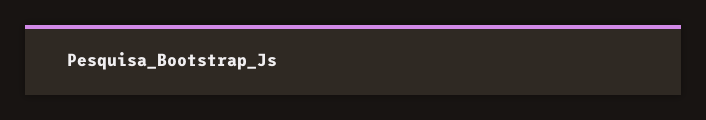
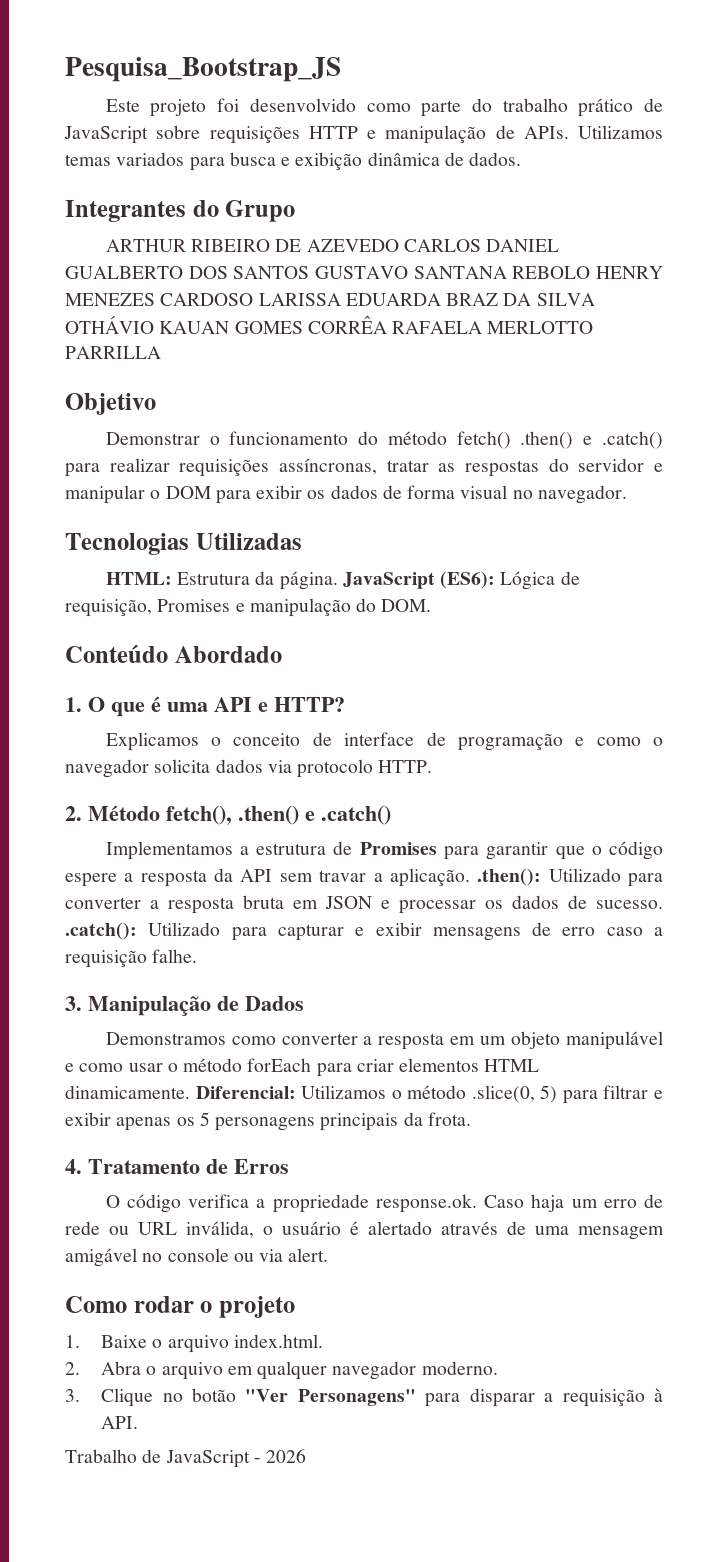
[67,52,277,70] Pesquisa_Bootstrap_Js -> [65,57,341,82] [105,98,663,117] [64,125,663,144] [65,152,522,171] [65,200,296,222] [105,239,560,252] [65,266,663,279] [65,293,595,306] [65,315,594,334] [65,346,161,359] [65,393,156,415] [105,431,663,449] [65,458,663,477] [65,485,627,504] [65,533,302,555] [105,571,580,590] [65,598,432,617] [65,644,282,663] [65,696,345,717] [105,732,663,751] [65,759,433,778] [65,805,391,825] [105,841,663,860] [65,868,664,887] [65,895,663,914] [65,922,663,941] [65,949,198,968] [65,996,304,1016] [105,1031,663,1050] [65,1058,540,1077] [65,1085,663,1104] [65,1112,471,1131] [65,1159,289,1174] [105,1194,663,1213] [65,1221,664,1240] [65,1248,329,1267] [65,1296,295,1318] [65,1334,323,1353] [65,1361,498,1380] [65,1388,663,1407] [101,1416,139,1429] [65,1449,307,1468] Pesquisa_Bootstrap_JS // Este projeto foi desenvolvido como parte do trabalho prático de JavaScript sobre requisições HTTP e manipulação de APIs. Utilizamos temas variados para busca e exibição dinâmica de dados. // Integrantes do Grupo // ARTHUR RIBEIRO DE AZEVEDO CARLOS DANIEL GUALBERTO DOS SANTOS GUSTAVO SANTANA REBOLO HENRY MENEZES CARDOSO LARISSA EDUARDA BRAZ DA SILVA OTHÁVIO KAUAN GOMES CORRÊA RAFAELA MERLOTTO PARRILLA // Objetivo // Demonstrar o funcionamento do método fetch() .then() e .catch() para realizar requisições assíncronas, tratar as respostas do servidor e manipular o DOM para exibir os dados de forma visual no navegador. // Tecnologias Utilizadas // HTML: Estrutura da página. JavaScript (ES6): Lógica de requisição, Promises e manipulação do DOM. // Conteúdo Abordado // 1. O que é uma API e HTTP? // Explicamos o conceito de interface de programação e como o navegador solicita dados via protocolo HTTP. // 2. Método fetch(), .then() e .catch() // Implementamos a estrutura de Promises para garantir que o código espere a resposta da API sem travar a aplicação. .then(): Utilizado para converter a resposta bruta em JSON e processar os dados de sucesso. .catch(): Utilizado para capturar e exibir mensagens de erro caso a requisição falhe. // 3. Manipulação de Dados // Demonstramos como converter a resposta em um objeto manipulável e como usar o método forEach para criar elementos HTML dinamicamente. Diferencial: Utilizamos o método .slice(0, 5) para filtrar e exibir apenas os 5 personagens principais da frota. // 4. Tratamento de Erros // O código verifica a propriedade response.ok. Caso haja um erro de rede ou URL inválida, o usuário é alertado através de uma mensagem amigável no console ou via alert. // Como rodar o projeto // 1. Baixe o arquivo index.html. // 2. Abra o arquivo em qualquer navegador moderno. // 3. Clique no botão "Ver Personagens" para disparar a requisição à API. // Trabalho de JavaScript - 2026

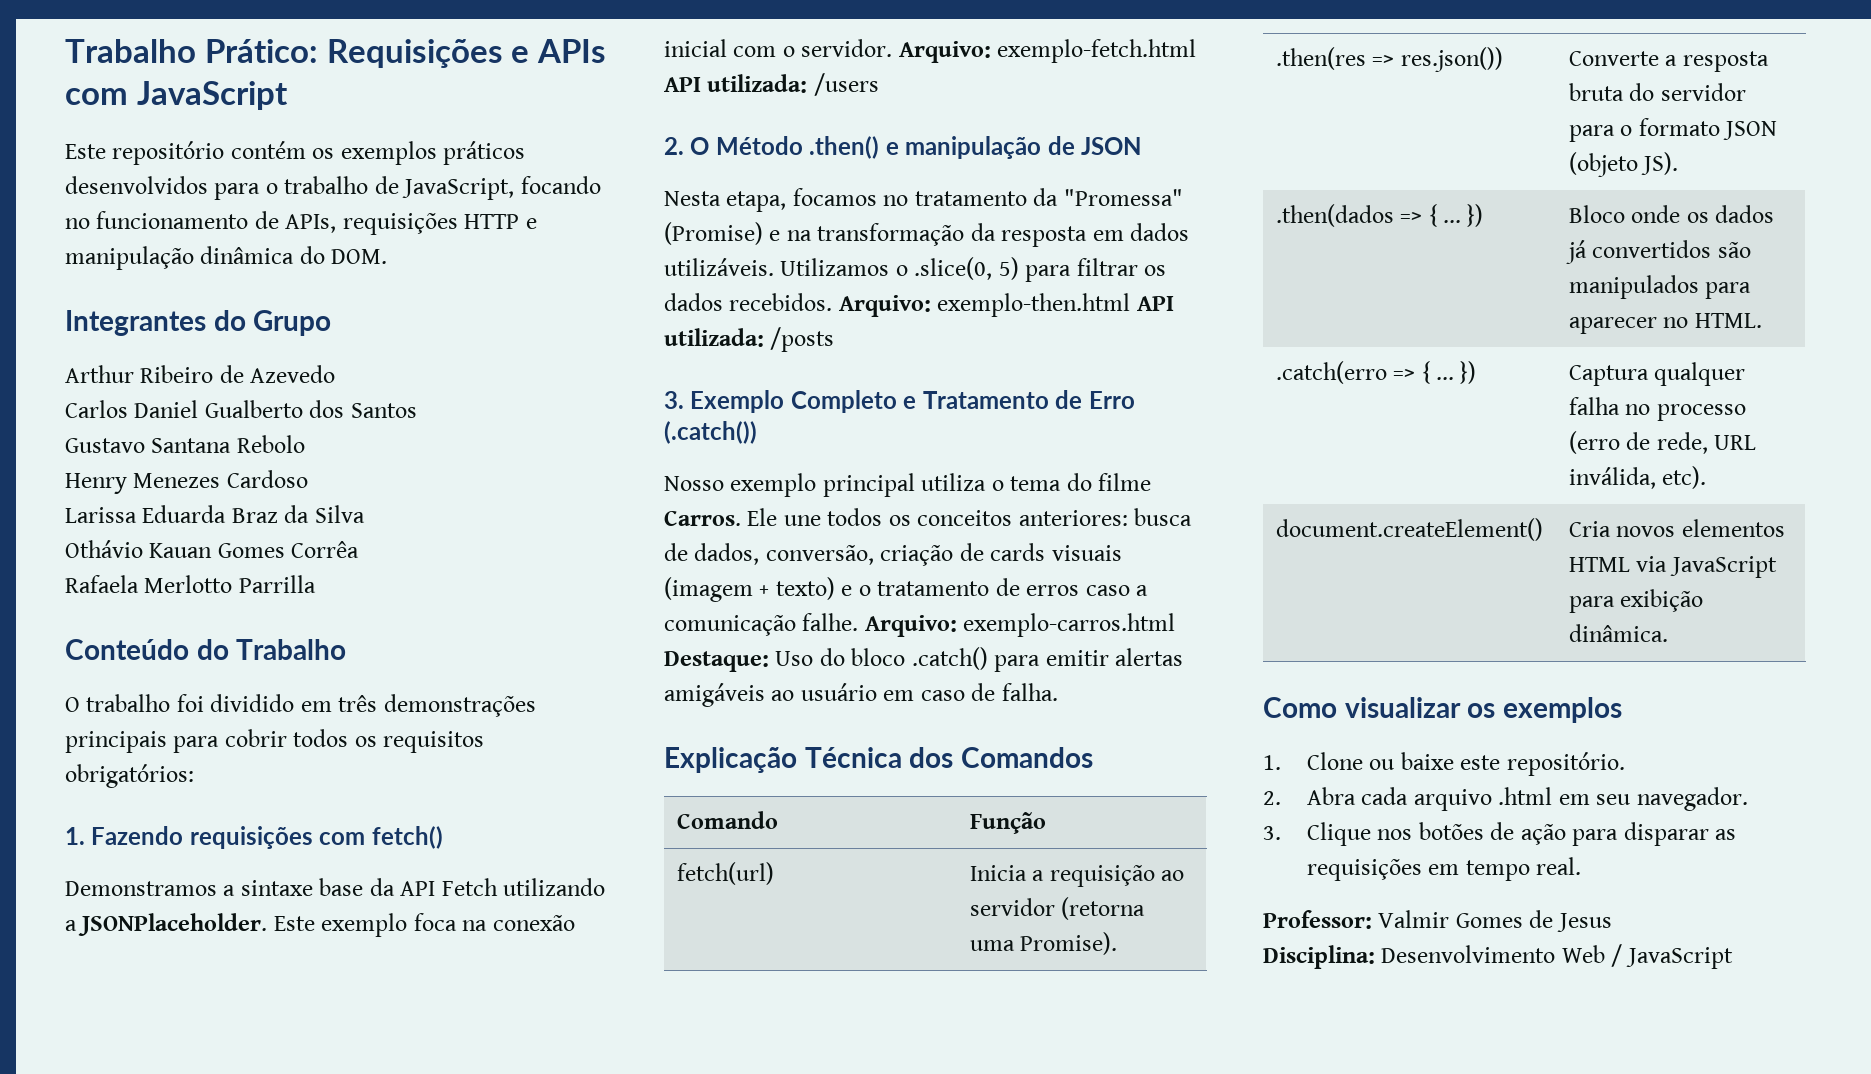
[65,57,341,82] [105,98,663,117] [64,125,663,144] [65,152,522,171] [65,200,296,222] [105,239,560,252] [65,266,663,279] [65,293,595,306] [65,315,594,334] [65,346,161,359] [65,393,156,415] [105,431,663,449] [65,458,663,477] [65,485,627,504] [65,533,302,555] [105,571,580,590] [65,598,432,617] [65,644,282,663] [65,696,345,717] [105,732,663,751] [65,759,433,778] [65,805,391,825] [105,841,663,860] [65,868,664,887] [65,895,663,914] [65,922,663,941] [65,949,198,968] [65,996,304,1016] [105,1031,663,1050] [65,1058,540,1077] [65,1085,296,1099] Pesquisa_Bootstrap_JS // Este projeto foi desenvolvido como parte do trabalho prático de JavaScript sobre requisições HTTP e manipulação de APIs. Utilizamos temas variados para busca e exibição dinâmica de dados. // Integrantes do Grupo // ARTHUR RIBEIRO DE AZEVEDO CARLOS DANIEL GUALBERTO DOS SANTOS GUSTAVO SANTANA REBOLO HENRY MENEZES CARDOSO LARISSA EDUARDA BRAZ DA SILVA OTHÁVIO KAUAN GOMES CORRÊA RAFAELA MERLOTTO PARRILLA // Objetivo // Demonstrar o funcionamento do método fetch() .then() e .catch() para realizar requisições assíncronas, tratar as respostas do servidor e manipular o DOM para exibir os dados de forma visual no navegador. // Tecnologias Utilizadas // HTML: Estrutura da página. JavaScript (ES6): Lógica de requisição, Promises e manipulação do DOM. // Conteúdo Abordado // 1. O que é uma API e HTTP? // Explicamos o conceito de interface de programação e como o navegador solicita dados via protocolo HTTP. // 2. Método fetch(), .then() e .catch() // Implementamos a estrutura de Promises para garantir que o código espere a resposta da API sem travar a aplicação. .then(): Utilizado para converter a resposta bruta em JSON e processar os dados de sucesso. .catch(): Utilizado para capturar e exibir mensagens de erro caso a requisição falhe. // 3. Manipulação de Dados // Demonstramos como converter a resposta em um objeto manipulável e como usar o método forEach para criar elementos HTML dinamicamente. Diferencial: -> [65,39,607,68] [65,81,288,110] [65,141,526,165] [65,176,601,200] [65,211,537,235] [65,246,388,270] [65,310,332,336] [65,365,336,383] [65,400,417,418] [65,435,305,453] [65,470,308,494] [65,505,365,523] [65,540,360,558] [65,575,316,593] [65,639,347,660] [65,694,536,717] [65,729,485,753] [65,764,194,788] [65,826,443,849] [65,878,606,896] [65,913,575,937] [664,39,1197,63] [664,73,879,96] [664,136,1142,159] [664,188,1183,212] [664,222,1190,247] [664,258,774,276] Trabalho Prático: Requisições e APIs com JavaScript // Este repositório contém os exemplos práticos desenvolvidos para o trabalho de JavaScript, focando no funcionamento de APIs, requisições HTTP e manipulação dinâmica do DOM. // Integrantes do Grupo // Arthur Ribeiro de Azevedo // Carlos Daniel Gualberto dos Santos // Gustavo Santana Rebolo // Henry Menezes Cardoso // Larissa Eduarda Braz da Silva // Othávio Kauan Gomes Corrêa // Rafaela Merlotto Parrilla // Conteúdo do Trabalho // O trabalho foi dividido em três demonstrações principais para cobrir todos os requisitos obrigatórios: // 1. Fazendo requisições com fetch() // Demonstramos a sintaxe base da API Fetch utilizando a JSONPlaceholder. Este exemplo foca na conexão inicial com o servidor. Arquivo: exemplo-fetch.html API utilizada: /users // 2. O Método .then() e manipulação de JSON // Nesta etapa, focamos no tratamento da "Promessa" (Promise) e na transformação da resposta em dados utilizáveis.
[407,1085,467,1099] método -> (908, 270) none
[653,1090,663,1099] [65,1112,471,1131] [65,1159,289,1174] [105,1194,663,1213] [65,1221,664,1240] [65,1248,329,1267] [65,1296,295,1318] [65,1334,323,1353] [65,1361,498,1380] [65,1388,663,1407] [101,1416,139,1429] [65,1449,307,1468] e exibir apenas os 5 personagens principais da frota. // 4. Tratamento de Erros // O código verifica a propriedade response.ok. Caso haja um erro de rede ou URL inválida, o usuário é alertado através de uma mensagem amigável no console ou via alert. // Como rodar o projeto // 1. Baixe o arquivo index.html. // 2. Abra o arquivo em qualquer navegador moderno. // 3. Clique no botão "Ver Personagens" para disparar a requisição à API. // Trabalho de JavaScript - 2026 -> [1144,265,1167,276] [664,293,1174,317] [664,327,835,352] [664,390,1135,413] [664,421,757,444] [664,473,1152,497] [664,508,1193,526] [664,543,1122,566] [664,577,1149,602] [664,613,1176,637] [664,647,1184,672] [664,683,1058,707] [664,747,1093,773] [676,811,778,829] [969,812,1046,834] [676,862,774,885] [969,865,1185,887] [969,897,1146,920] [969,932,1118,955] [1275,47,1503,72] [1568,51,1769,72] [1568,83,1746,101] [1568,118,1778,142] [1568,152,1679,177] [1275,204,1484,227] [1568,205,1775,223] [1565,240,1751,264] [1568,275,1752,299] [1568,313,1762,334] [1275,361,1477,384] [1568,362,1746,386] [1568,397,1746,421] [1568,431,1757,454] [1568,466,1707,489] [1275,518,1543,541] [1568,519,1785,537] [1568,556,1777,578] [1568,589,1704,613] [1568,624,1668,642] [1263,697,1622,723] [1263,752,1625,776] [1263,787,1748,811] [1263,822,1737,846] [1307,857,1582,881] [1263,910,1612,932] [1263,944,1733,969] os dados recebidos. Arquivo: exemplo-then.html API utilizada: /posts // 3. Exemplo Completo e Tratamento de Erro (.catch()) // Nosso exemplo principal utiliza o tema do filme Carros. Ele une todos os conceitos anteriores: busca de dados, conversão, criação de cards visuais (imagem + texto) e o tratamento de erros caso a comunicação falhe. Arquivo: exemplo-carros.html Destaque: Uso do bloco .catch() para emitir alertas amigáveis ao usuário em caso de falha. // Explicação Técnica dos Comandos // Comando | Função // fetch(url) | Inicia a requisição ao servidor (retorna uma Promise). // .then(res => res.json()) | Converte a resposta bruta do servidor para o formato JSON (objeto JS). // .then(dados => { ... }) | Bloco onde os dados já convertidos são manipulados para aparecer no HTML. // .catch(erro => { ... }) | Captura qualquer falha no processo (erro de rede, URL inválida, etc). // document.createElement() | Cria novos elementos HTML via JavaScript para exibição dinâmica. // Como visualizar os exemplos // 1. Clone ou baixe este repositório. // 2. Abra cada arquivo .html em seu navegador. // 3. Clique nos botões de ação para disparar as requisições em tempo real. // Professor: Valmir Gomes de Jesus // Disciplina: Desenvolvimento Web / JavaScript

